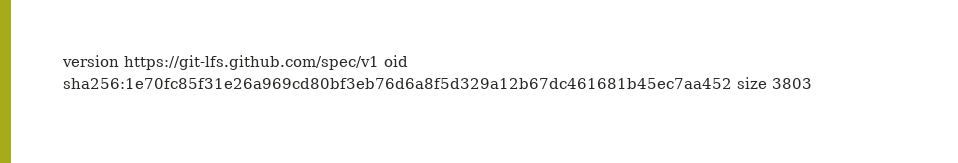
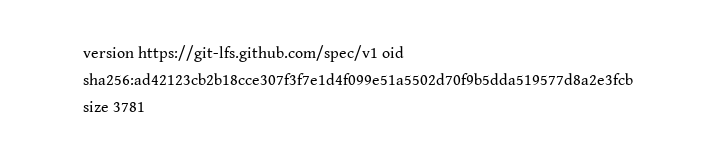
[63,77,812,89] sha256:1e70fc85f31e26a969cd80bf3eb76d6a8f5d329a12b67dc461681b45ec7aa452 size 3803 -> [83,73,633,85] [83,101,146,112] sha256:ad42123cb2b18cce307f3f7e1d4f099e51a5502d70f9b5dda519577d8a2e3fcb size 3781

